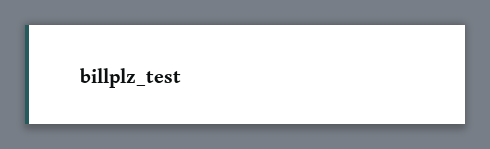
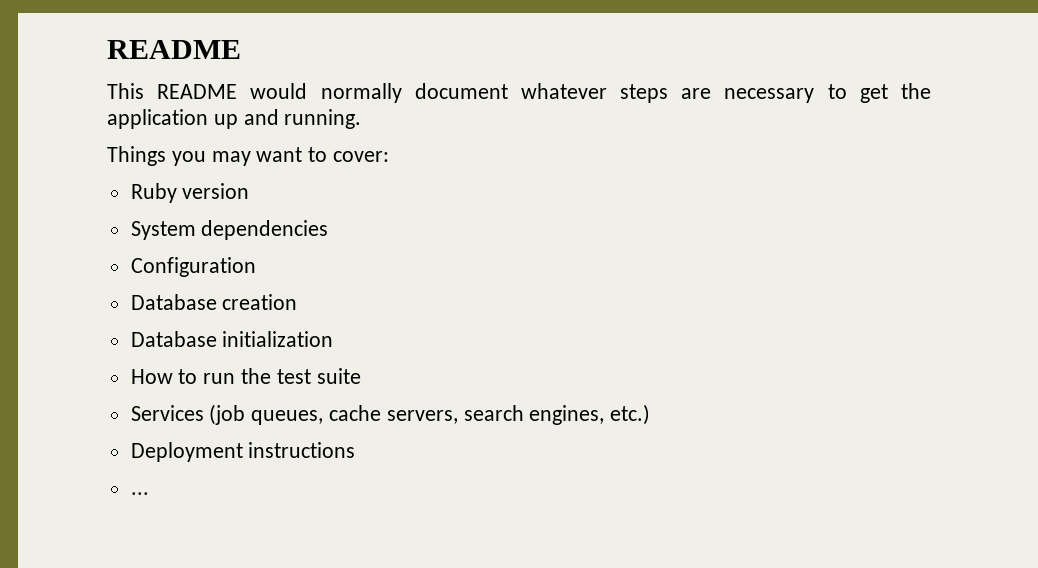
[80,68,181,88] billplz_test -> [107,40,241,59] [107,83,931,103] [107,109,362,129] [107,146,390,166] [130,183,250,203] [130,220,329,240] [130,257,256,277] [130,294,298,310] [130,331,334,347] [130,368,361,384] [130,404,651,425] [130,442,356,462] [130,492,149,495] README // This README would normally document whatever steps are necessary to get the application up and running. // Things you may want to cover: // Ruby version // System dependencies // Configuration // Database creation // Database initialization // How to run the test suite // Services (job queues, cache servers, search engines, etc.) // Deployment instructions // ...

